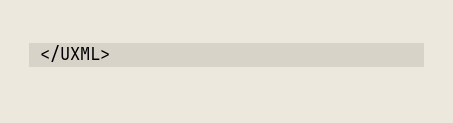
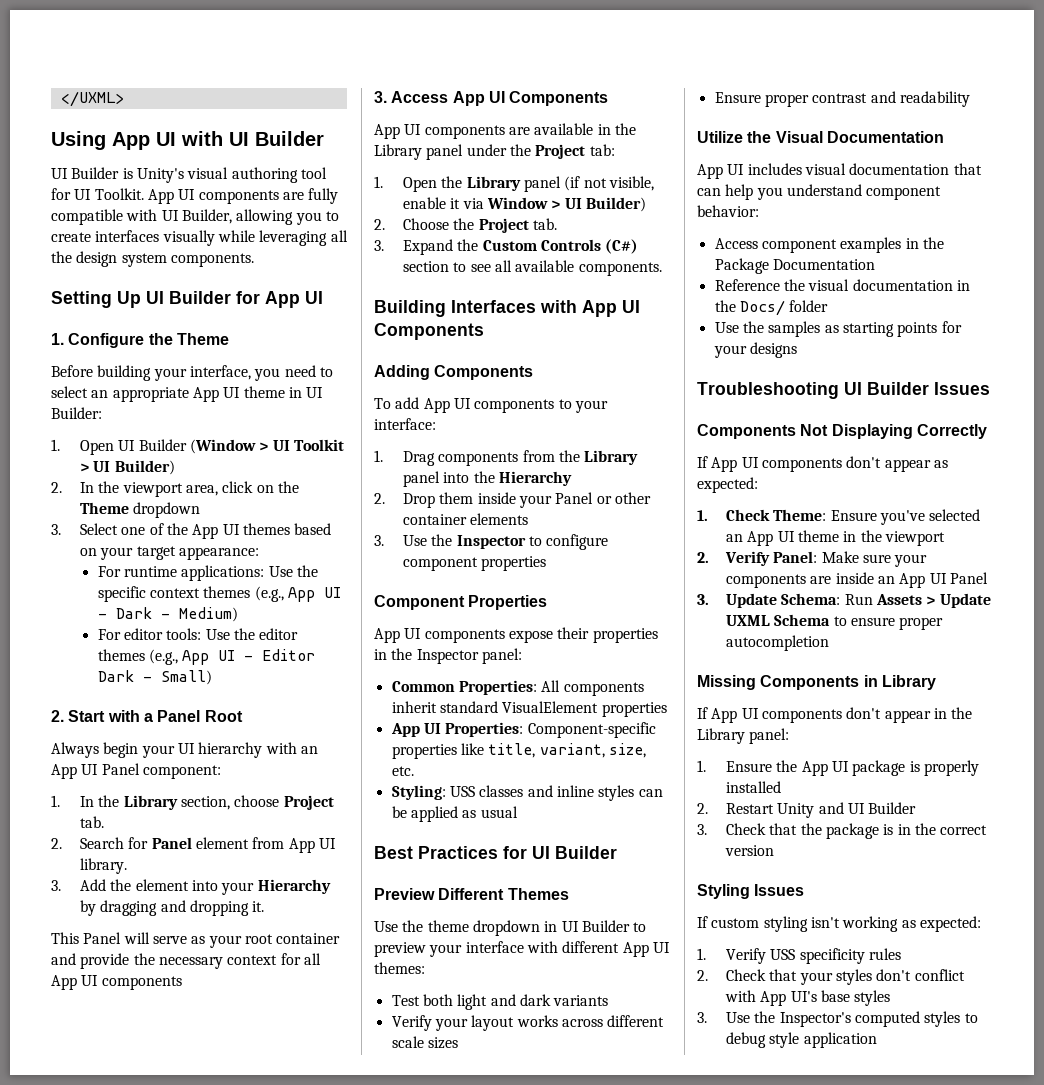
(111, 53) none -> [51,131,324,150] [51,167,327,183] [51,188,339,204] [51,209,339,225] [51,230,348,246] [51,251,254,267] [51,291,323,308] [51,333,229,348] [51,365,333,381] [51,386,324,402] [51,407,102,419] [51,439,344,455] [79,460,175,475] [51,481,299,497] [79,502,201,518] [51,523,332,539] [79,546,259,560] [97,565,318,581] [97,586,341,602] [97,607,238,622] [97,628,299,640] [97,649,316,665] [97,670,212,685] [51,710,243,722] [51,742,318,758] [51,763,221,779] [51,795,334,810] [79,816,104,828] [51,837,336,853] [79,858,127,874] [51,879,331,895] [79,900,265,916] [51,932,341,948] [51,953,321,969] [51,975,182,990] [374,91,609,106] [374,123,636,139] [374,144,615,160] [374,176,654,192] [402,197,646,212] [374,218,557,233] [374,239,639,255] [402,260,662,276] [374,300,640,317] [374,323,484,340] [374,365,534,380] [374,397,608,413] [374,418,436,430] [374,450,639,466] [402,471,572,487] [374,492,651,508] [402,513,529,525] [374,534,609,550] [402,556,547,571] [374,595,548,610] [374,627,658,643] [374,648,522,664] [391,680,644,696] [391,701,667,717] [390,722,656,738] [391,743,646,759] [391,766,414,776] [391,785,663,801] [391,806,518,822] [374,846,617,859] [374,888,569,900] [374,920,647,936] [374,941,670,957] [374,962,425,974] [391,994,609,1010] [391,1015,665,1031] [391,1036,458,1049] [714,91,970,107] [697,131,944,143] [697,163,982,179] [697,184,942,200] [697,205,759,217] [714,237,944,253] [714,258,875,274] [714,279,970,291] [714,300,829,316] [714,321,962,337] [713,342,797,358] [697,382,990,399] [697,424,987,439] [697,456,948,472] [697,477,758,493] [697,509,981,525] [725,530,945,546] [697,551,928,567] [725,572,988,588] [697,593,991,608] [725,614,944,630] [725,635,829,651] [697,675,936,690] [697,707,973,723] [697,728,790,744] [697,760,979,776] [725,781,781,793] [697,802,917,818] [697,823,988,839] [724,845,774,856] [697,884,805,899] [697,916,981,932] [697,948,901,964] [697,969,965,985] [724,990,891,1006] [697,1011,978,1027] [725,1032,877,1048] // Using App UI with UI Builder // UI Builder is Unity's visual authoring tool for UI Toolkit. App UI components are fully compatible with UI Builder, allowing you to create interfaces visually while leveraging all the design system components. // Setting Up UI Builder for App UI // 1. Configure the Theme // Before building your interface, you need to select an appropriate App UI theme in UI Builder: // 1. Open UI Builder (Window > UI Toolkit > UI Builder) // 2. In the viewport area, click on the Theme dropdown // 3. Select one of the App UI themes based on your target appearance: // For runtime applications: Use the specific context themes (e.g., App UI - Dark - Medium) // For editor tools: Use the editor themes (e.g., App UI - Editor Dark - Small) // 2. Start with a Panel Root // Always begin your UI hierarchy with an App UI Panel component: // 1. In the Library section, choose Project tab. // 2. Search for Panel element from App UI library. // 3. Add the element into your Hierarchy by dragging and dropping it. // This Panel will serve as your root container and provide the necessary context for all App UI components // 3. Access App UI Components // App UI components are available in the Library panel under the Project tab: // 1. Open the Library panel (if not visible, enable it via Window > UI Builder) // 2. Choose the Project tab. // 3. Expand the Custom Controls (C#) section to see all available components. // Building Interfaces with App UI Components // Adding Components // To add App UI components to your interface: // 1. Drag components from the Library panel into the Hierarchy // 2. Drop them inside your Panel or other container elements // 3. Use the Inspector to configure component properties // Component Properties // App UI components expose their properties in the Inspector panel: // Common Properties: All components inherit standard VisualElement properties // App UI Properties: Component-specific properties like title, variant, size, etc. // Styling: USS classes and inline styles can be applied as usual // Best Practices for UI Builder // Preview Different Themes // Use the theme dropdown in UI Builder to preview your interface with different App UI themes: // Test both light and dark variants // Verify your layout works across different scale sizes // Ensure proper contrast and readability // Utilize the Visual Documentation // App UI includes visual documentation that can help you understand component behavior: // Access component examples in the Package Documentation // Reference the visual documentation in the Docs/ folder // Use the samples as starting points for your designs // Troubleshooting UI Builder Issues // Components Not Displaying Correctly // If App UI components don't appear as expected: // 1. Check Theme: Ensure you've selected an App UI theme in the viewport // 2. Verify Panel: Make sure your components are inside an App UI Panel // 3. Update Schema: Run Assets > Update UXML Schema to ensure proper autocompletion // Missing Components in Library // If App UI components don't appear in the Library panel: // 1. Ensure the App UI package is properly installed // 2. Restart Unity and UI Builder // 3. Check that the package is in the correct version // Styling Issues // If custom styling isn't working as expected: // 1. Verify USS specificity rules // 2. Check that your styles don't conflict with App UI's base styles // 3. Use the Inspector's computed styles to debug style application

